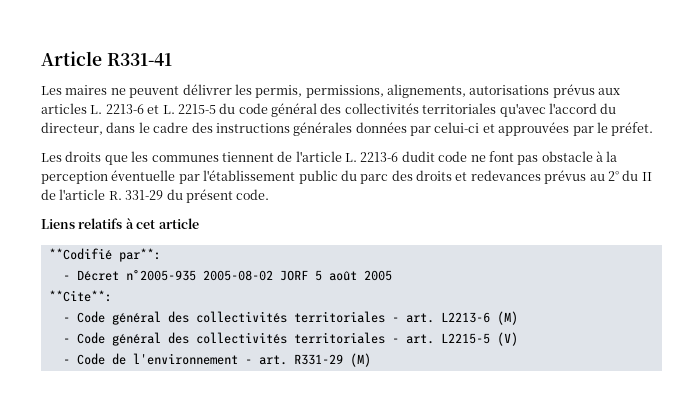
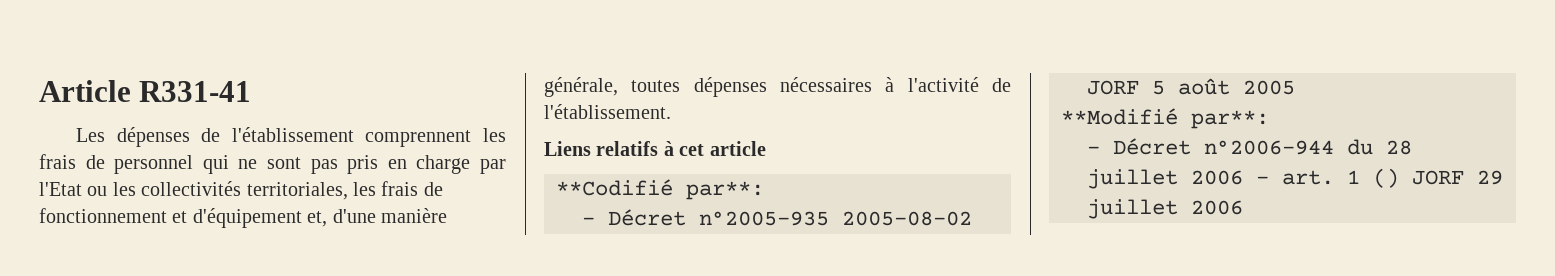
[65,84,621,98] [41,103,617,117] [41,122,654,136] [41,151,618,165] [41,170,652,184] [41,189,270,203] maires ne peuvent délivrer les permis, permissions, alignements, autorisations prévus aux articles L. 2213-6 et L. 2215-5 du code général des collectivités territoriales qu'avec l'accord du directeur, dans le cadre des instructions générales données par celui-ci et approuvées par le préfet. // Les droits que les communes tiennent de l'article L. 2213-6 dudit code ne font pas obstacle à la perception éventuelle par l'établissement public du parc des droits et redevances prévus au 2° du II de l'article R. 331-29 du présent code. -> [116,127,506,147] [39,154,507,174] [39,181,443,200] [39,208,447,228] [544,77,1011,97] [544,104,671,119] dépenses de l'établissement comprennent les frais de personnel qui ne sont pas pris en charge par l'Etat ou les collectivités territoriales, les frais de fonctionnement et d'équipement et, d'une manière générale, toutes dépenses nécessaires à l'activité de l'établissement.
[48,290,112,302] [62,311,518,325] [62,332,518,346] [62,353,371,367] **Cite**: // - Code général des collectivités territoriales - art. L2213-6 (M) // - Code général des collectivités territoriales - art. L2215-5 (V) // - Code de l'environnement - art. R331-29 (M) -> [1061,108,1269,129] [1087,138,1412,155] [1087,168,1503,189] [1087,199,1243,219] **Modifié par**: // - Décret n°2006-944 du 28 juillet 2006 - art. 1 () JORF 29 juillet 2006

